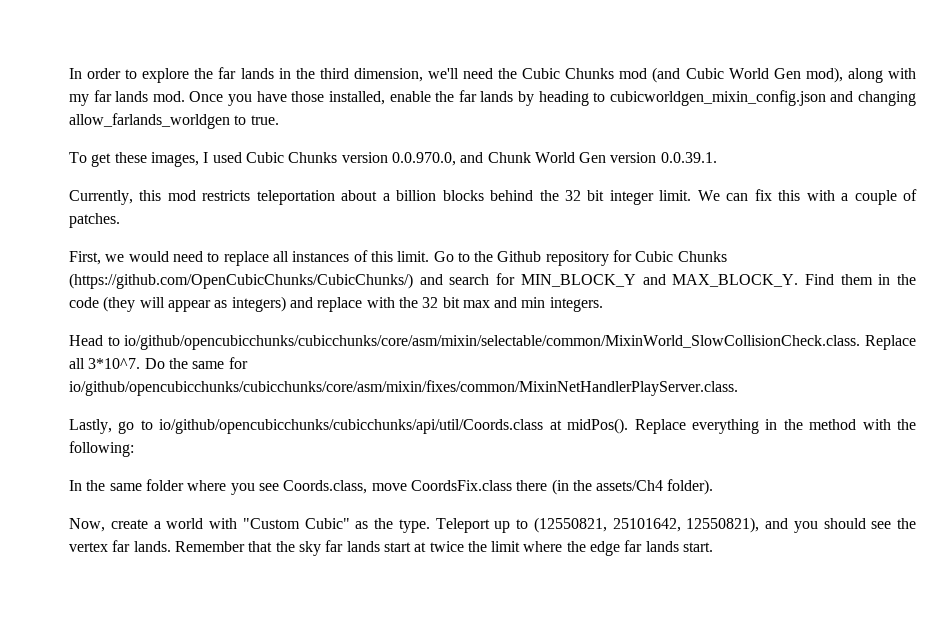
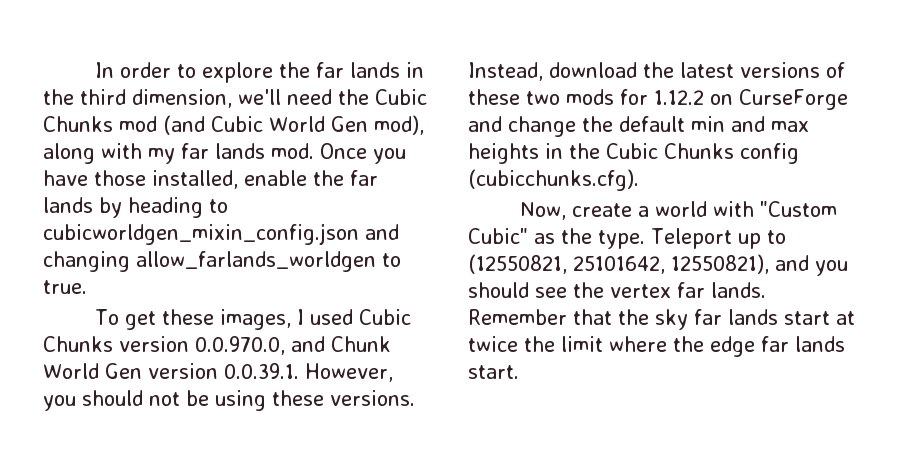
[69,189,918,205] [69,213,120,228] [69,250,727,266] [69,273,917,289] [69,296,603,312] [69,335,916,350] [69,357,248,369] [69,380,738,396] [69,418,916,434] [69,441,134,457] [69,479,714,495] // Currently, this mod restricts teleportation about a billion blocks behind the 32 bit integer limit. We can fix this with a couple of patches. // First, we would need to replace all instances of this limit. Go to the Github repository for Cubic Chunks (https://github.com/OpenCubicChunks/CubicChunks/) and search for MIN_BLOCK_Y and MAX_BLOCK_Y. Find them in the code (they will appear as integers) and replace with the 32 bit max and min integers. // Head to io/github/opencubicchunks/cubicchunks/core/asm/mixin/selectable/common/MixinWorld_SlowCollisionCheck.class. Replace all 3*10^7. Do the same for io/github/opencubicchunks/cubicchunks/core/asm/mixin/fixes/common/MixinNetHandlerPlayServer.class. // Lastly, go to io/github/opencubicchunks/cubicchunks/api/util/Coords.class at midPos(). Replace everything in the method with the following: // In the same folder where you see Coords.class, move CoordsFix.class there (in the assets/Ch4 folder). -> [304,363,393,382] [43,390,415,411] [468,62,845,81] [468,89,848,110] [468,116,809,137] [468,143,799,164] [468,169,639,191] However, you should not be using these versions. Instead, download the latest versions of these two mods for 1.12.2 on CurseForge and change the default min and max heights in the Cubic Chunks config (cubicchunks.cfg).

